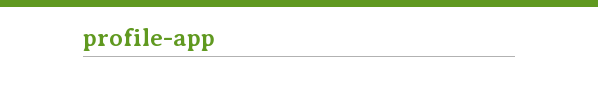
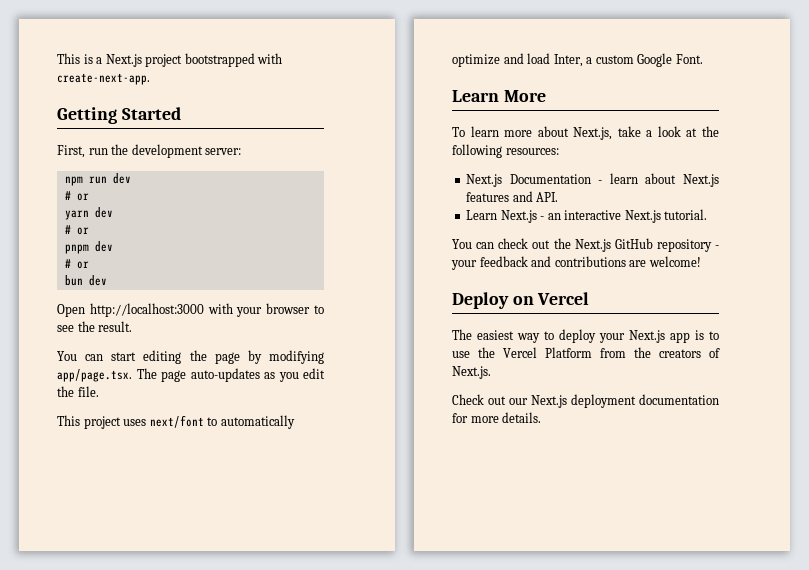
[83,28,215,51] profile-app -> [57,53,283,67] [57,73,150,85] [57,107,181,124] [57,144,242,158] [64,173,131,186] [64,191,89,201] [64,207,113,220] [64,225,89,235] [64,241,113,254] [64,259,89,269] [64,275,107,286] [57,303,325,317] [57,321,133,332] [57,350,324,364] [57,368,325,382] [57,386,99,397] [57,415,295,429] [452,53,703,67] [452,90,546,102] [452,126,719,140] [452,144,559,158] [466,173,719,187] [466,191,559,202] [466,209,708,223] [452,238,719,252] [451,256,701,270] [452,292,590,309] [452,329,719,343] [452,347,720,358] [452,366,491,379] [452,394,719,408] [452,412,542,423] This is a Next.js project bootstrapped with create-next-app. // Getting Started // First, run the development server: // npm run dev // # or // yarn dev // # or // pnpm dev // # or // bun dev // Open http://localhost:3000 with your browser to see the result. // You can start editing the page by modifying app/page.tsx. The page auto-updates as you edit the file. // This project uses next/font to automatically optimize and load Inter, a custom Google Font. // Learn More // To learn more about Next.js, take a look at the following resources: // Next.js Documentation - learn about Next.js features and API. // Learn Next.js - an interactive Next.js tutorial. // You can check out the Next.js GitHub repository - your feedback and contributions are welcome! // Deploy on Vercel // The easiest way to deploy your Next.js app is to use the Vercel Platform from the creators of Next.js. // Check out our Next.js deployment documentation for more details.

